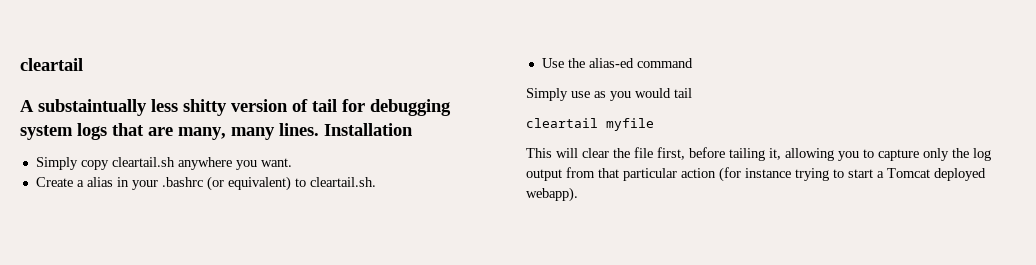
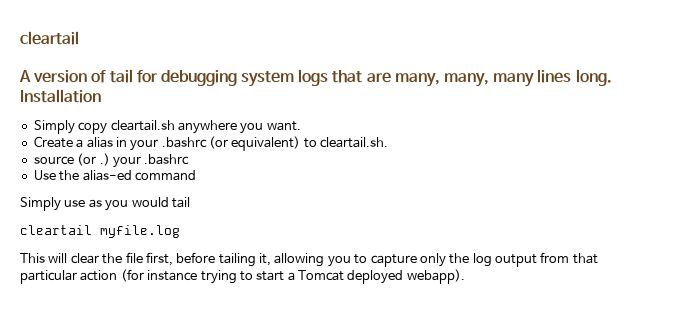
[38,99,227,116] substaintually less shitty -> (31, 76) none
[231,123,319,140] many lines. -> [444,69,612,87] many, many lines long.
(376, 182) none -> [33,153,190,168] // source (or .) your .bashrc
[606,118,654,131] myfile -> [100,225,180,238] myfile.log

